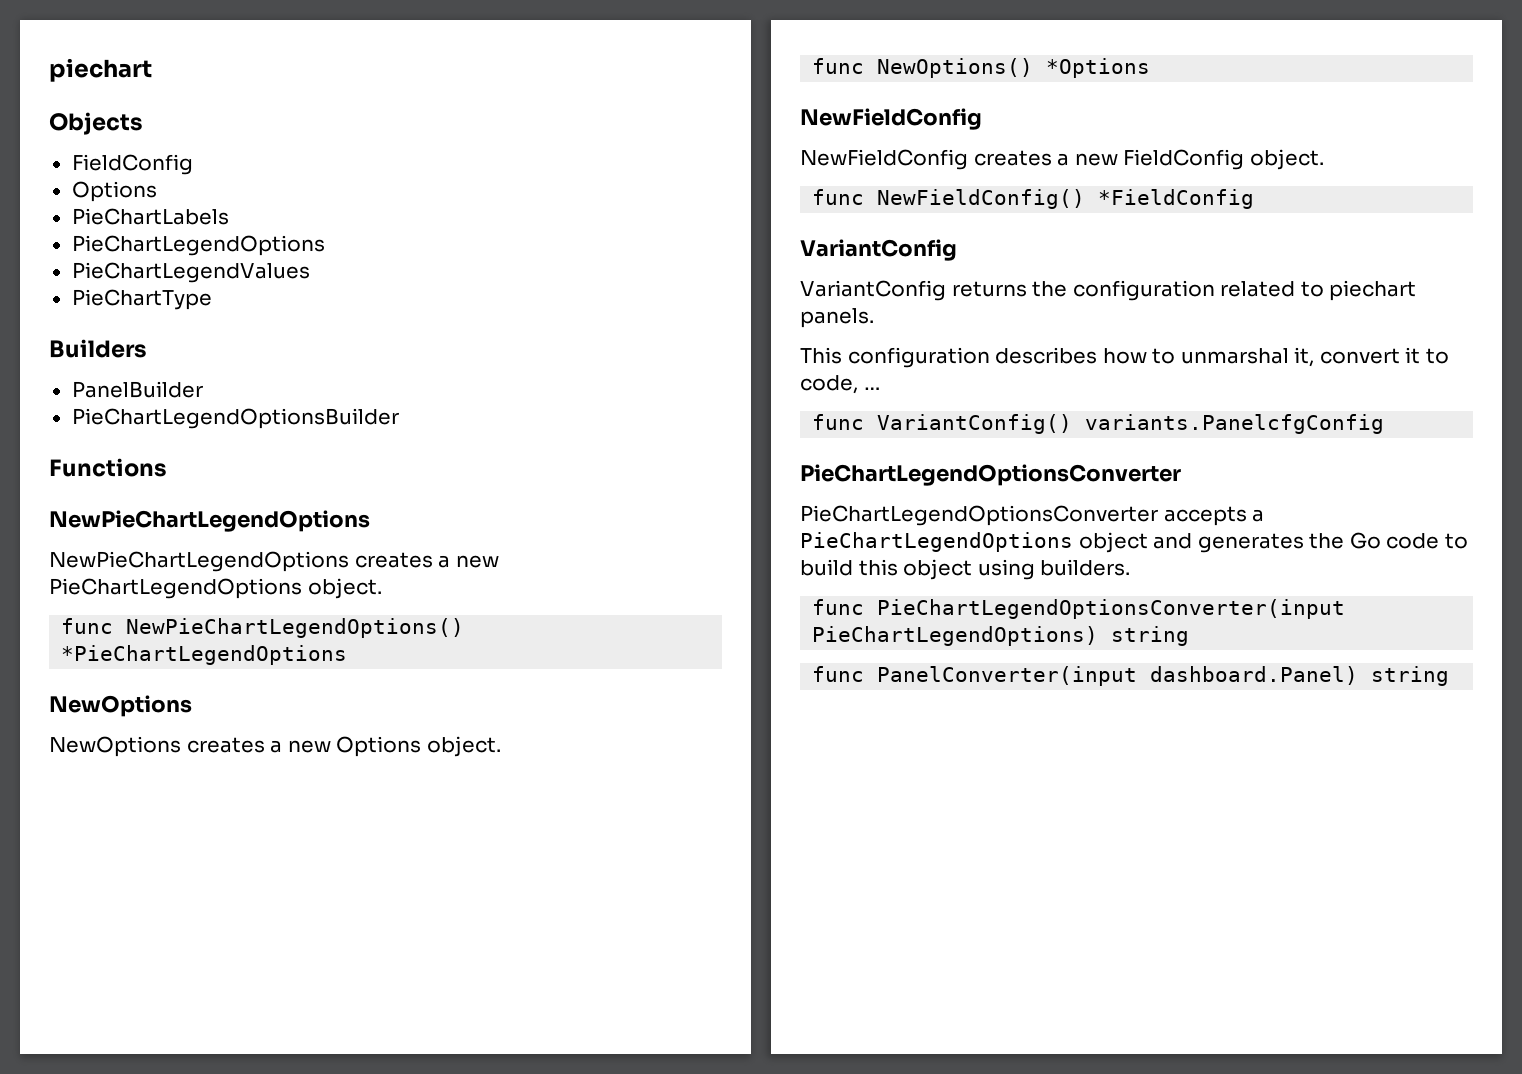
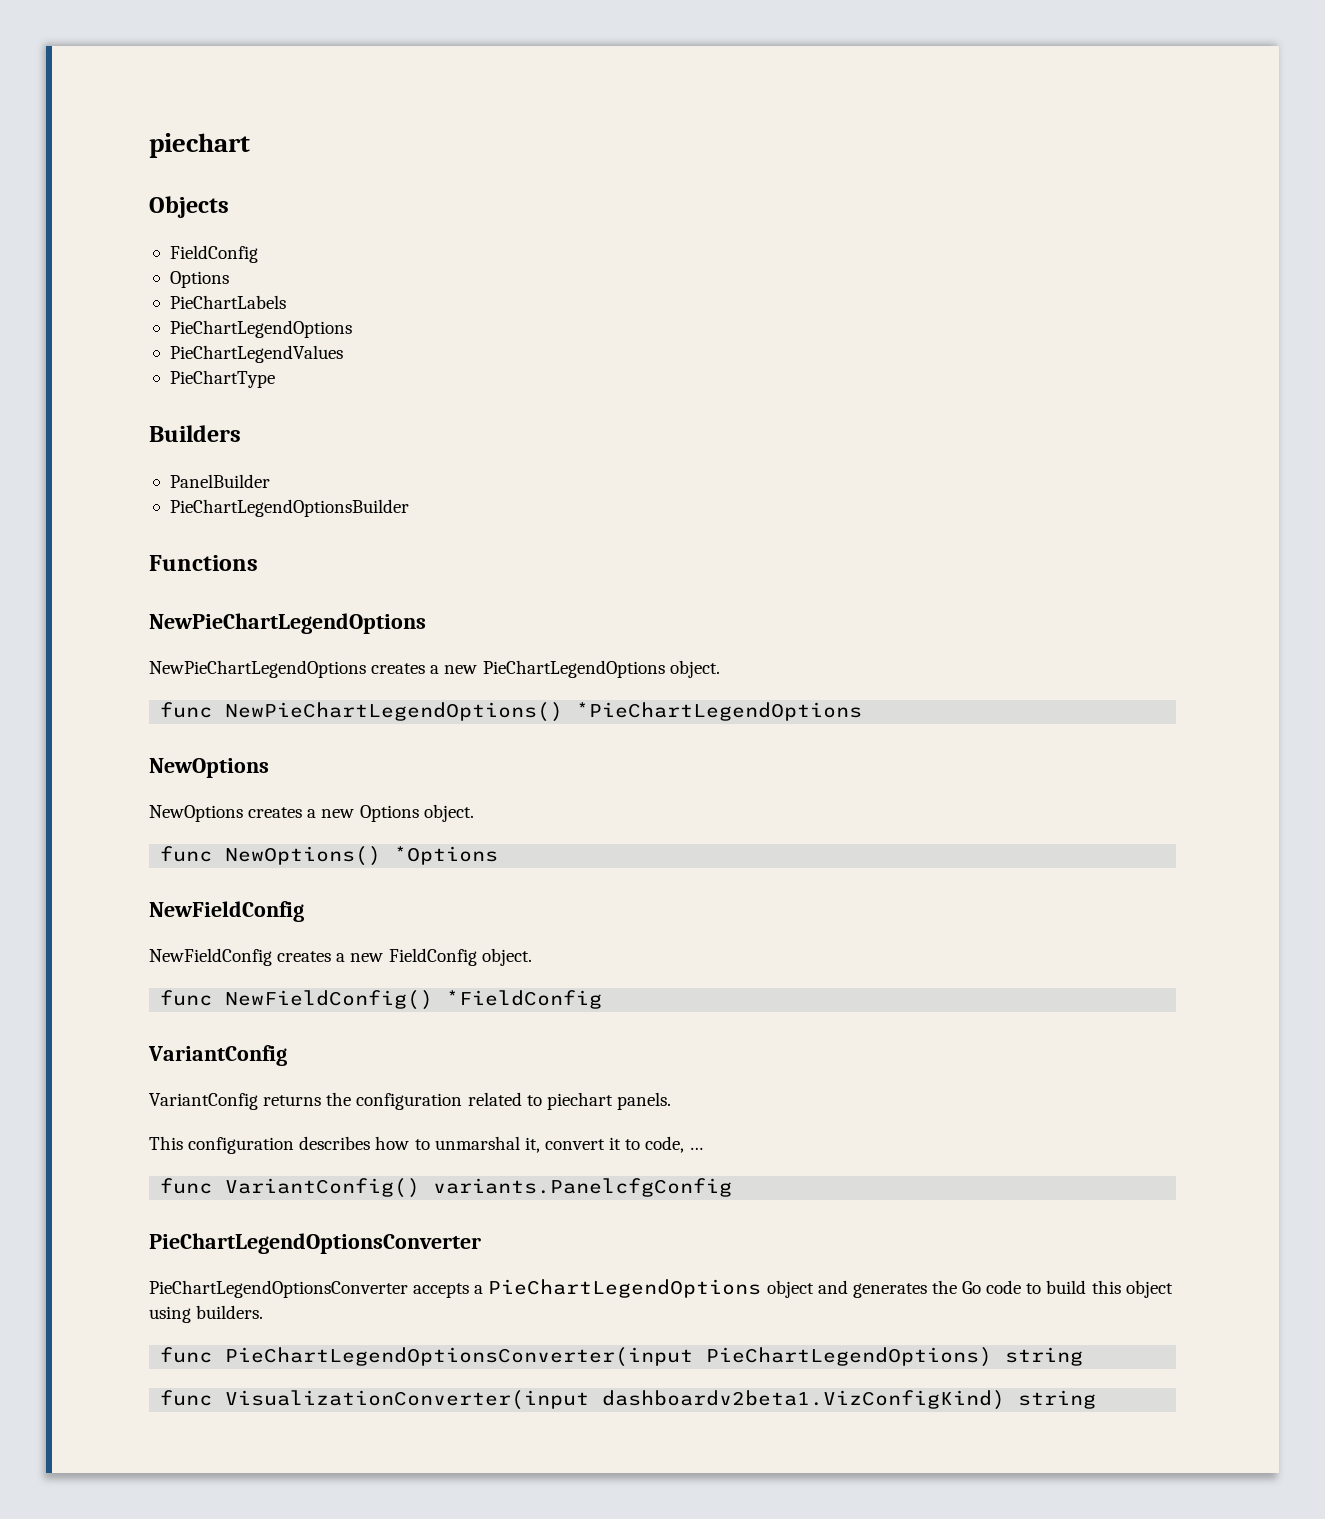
[877,666,1359,686] PanelConverter(input dashboard.Panel) -> [225,1390,1006,1410] VisualizationConverter(input dashboardv2beta1.VizConfigKind)

